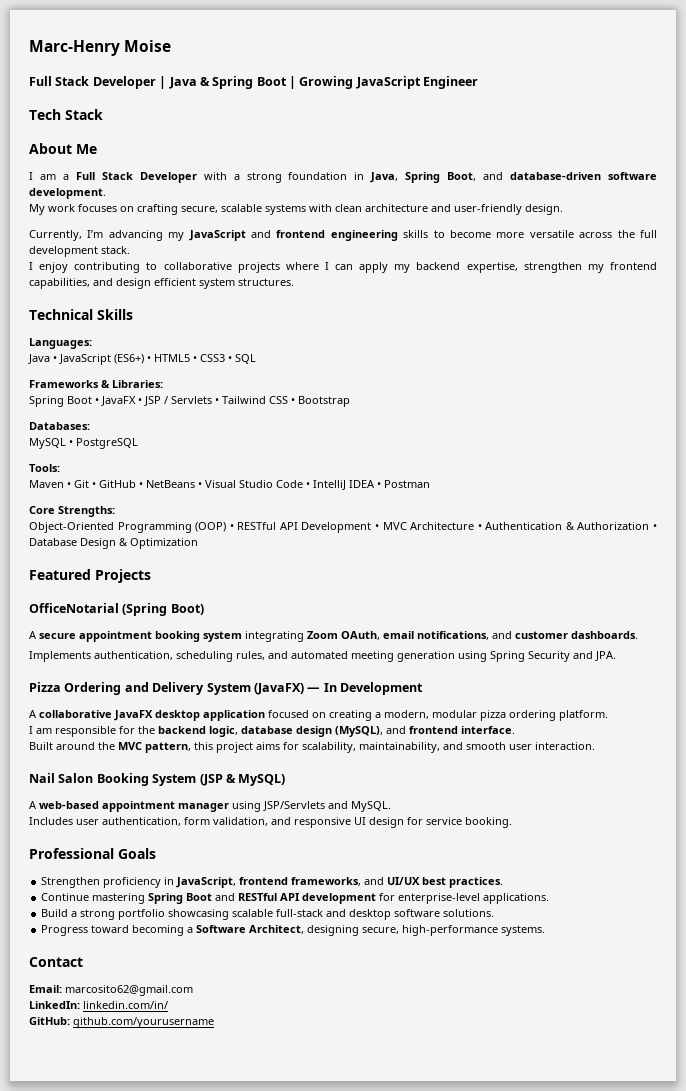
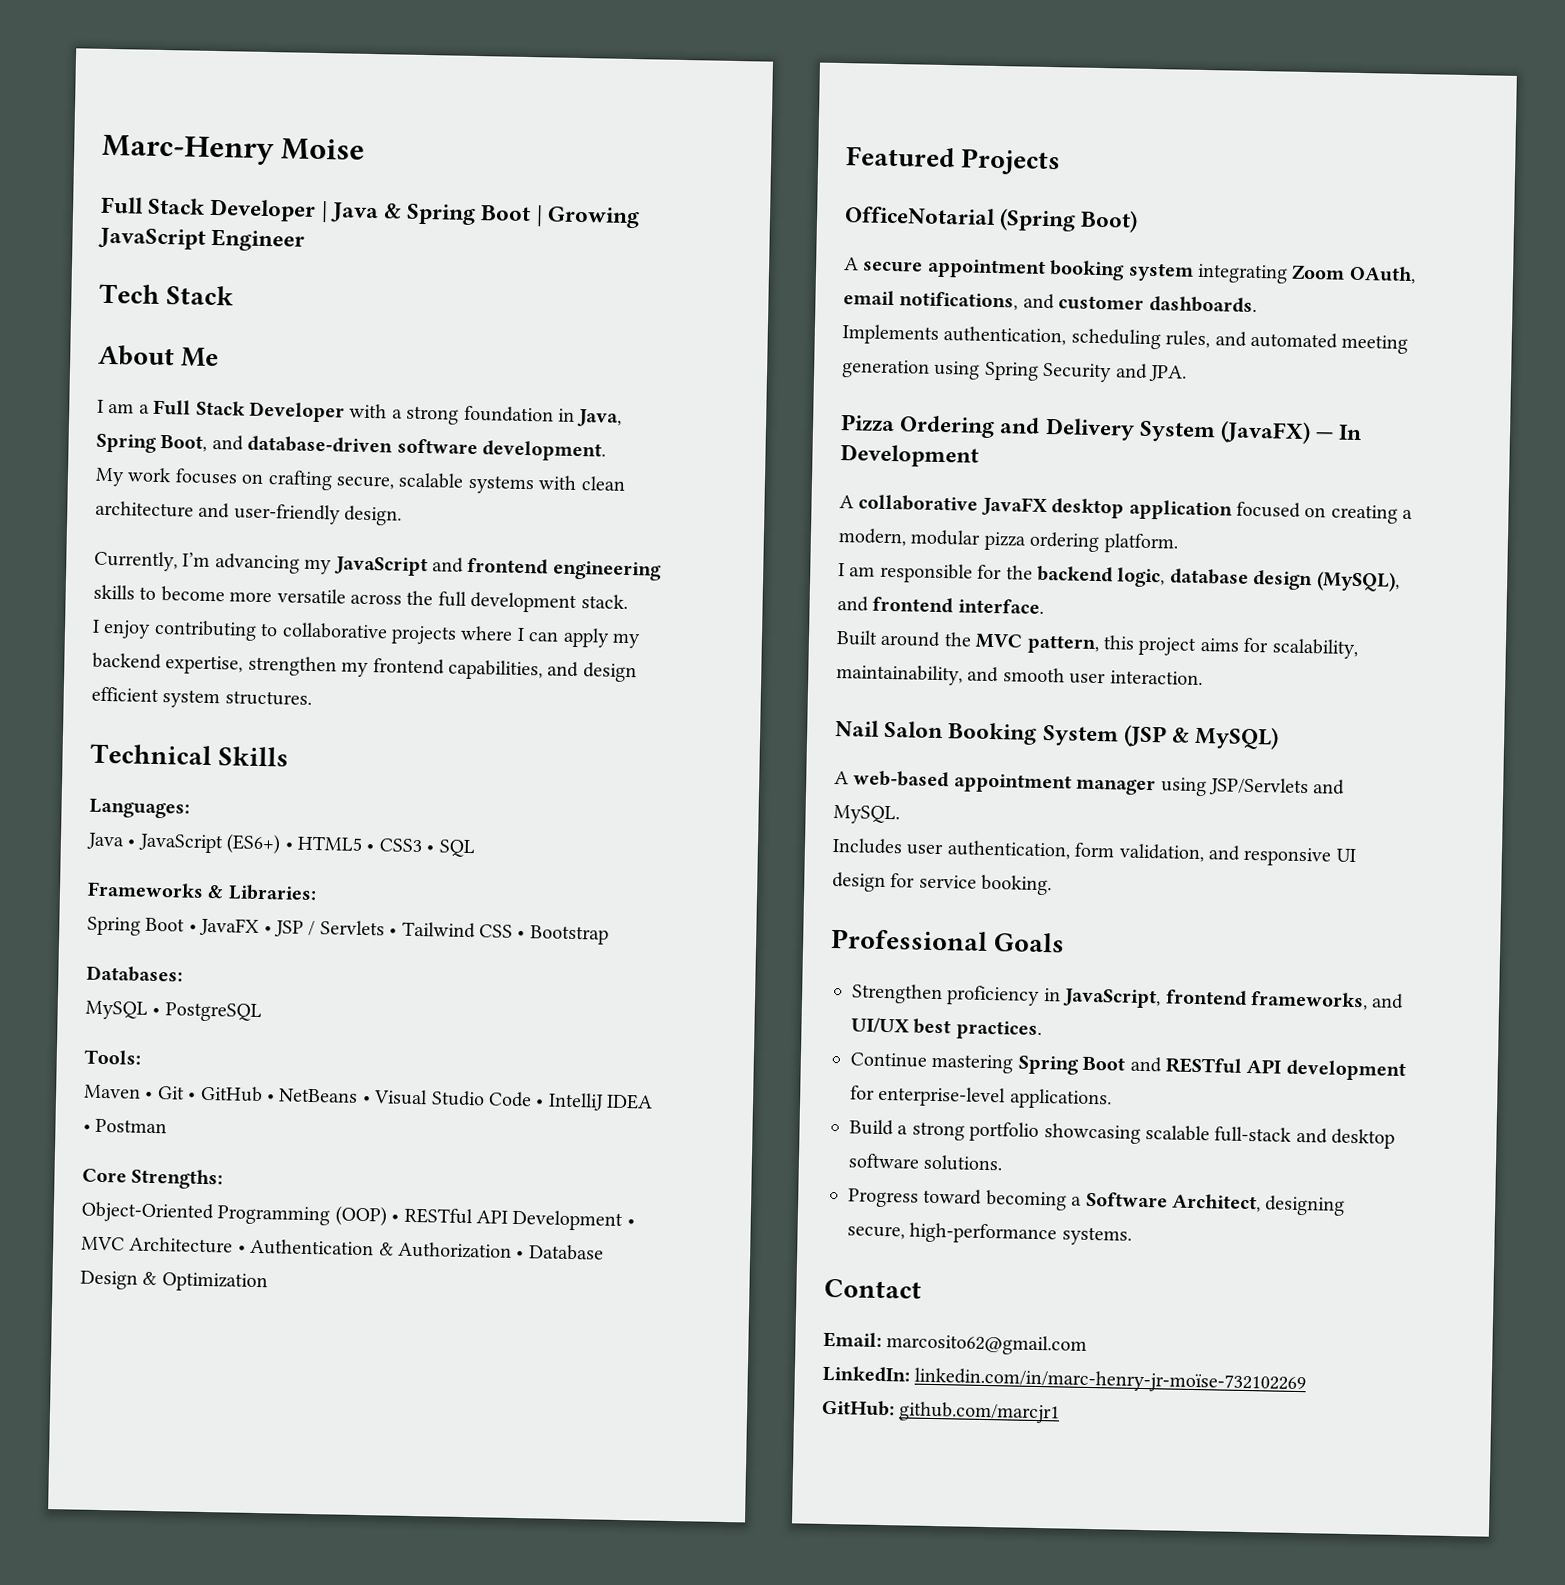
[83,1001,168,1009] linkedin.com/in/ -> [914,1367,1307,1395] linkedin.com/in/marc-henry-jr-moïse-732102269
[73,1017,214,1028] github.com/yourusername -> [898,1401,1061,1424] github.com/marcjr1

